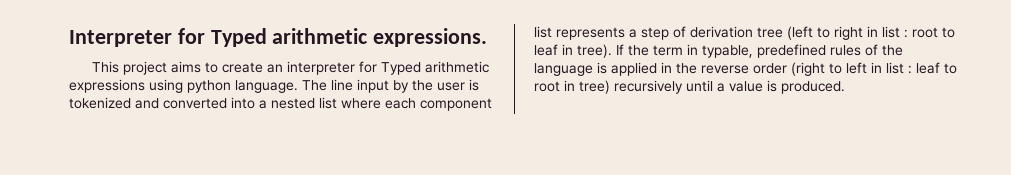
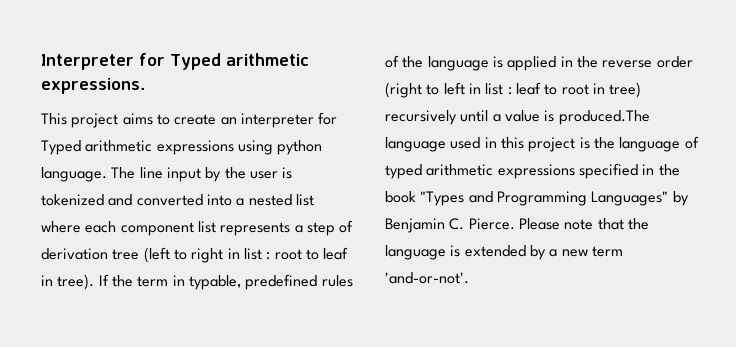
[781,81,845,94] produced. -> [558,110,650,125] [385,136,699,152] [385,163,680,179] [385,191,689,206] [385,218,649,233] [385,245,623,260] [385,272,469,284] produced.The language used in this project is the language of typed arithmetic expressions specified in the book "Types and Programming Languages" by Benjamin C. Pierce. Please note that the language is extended by a new term 'and-or-not'.

